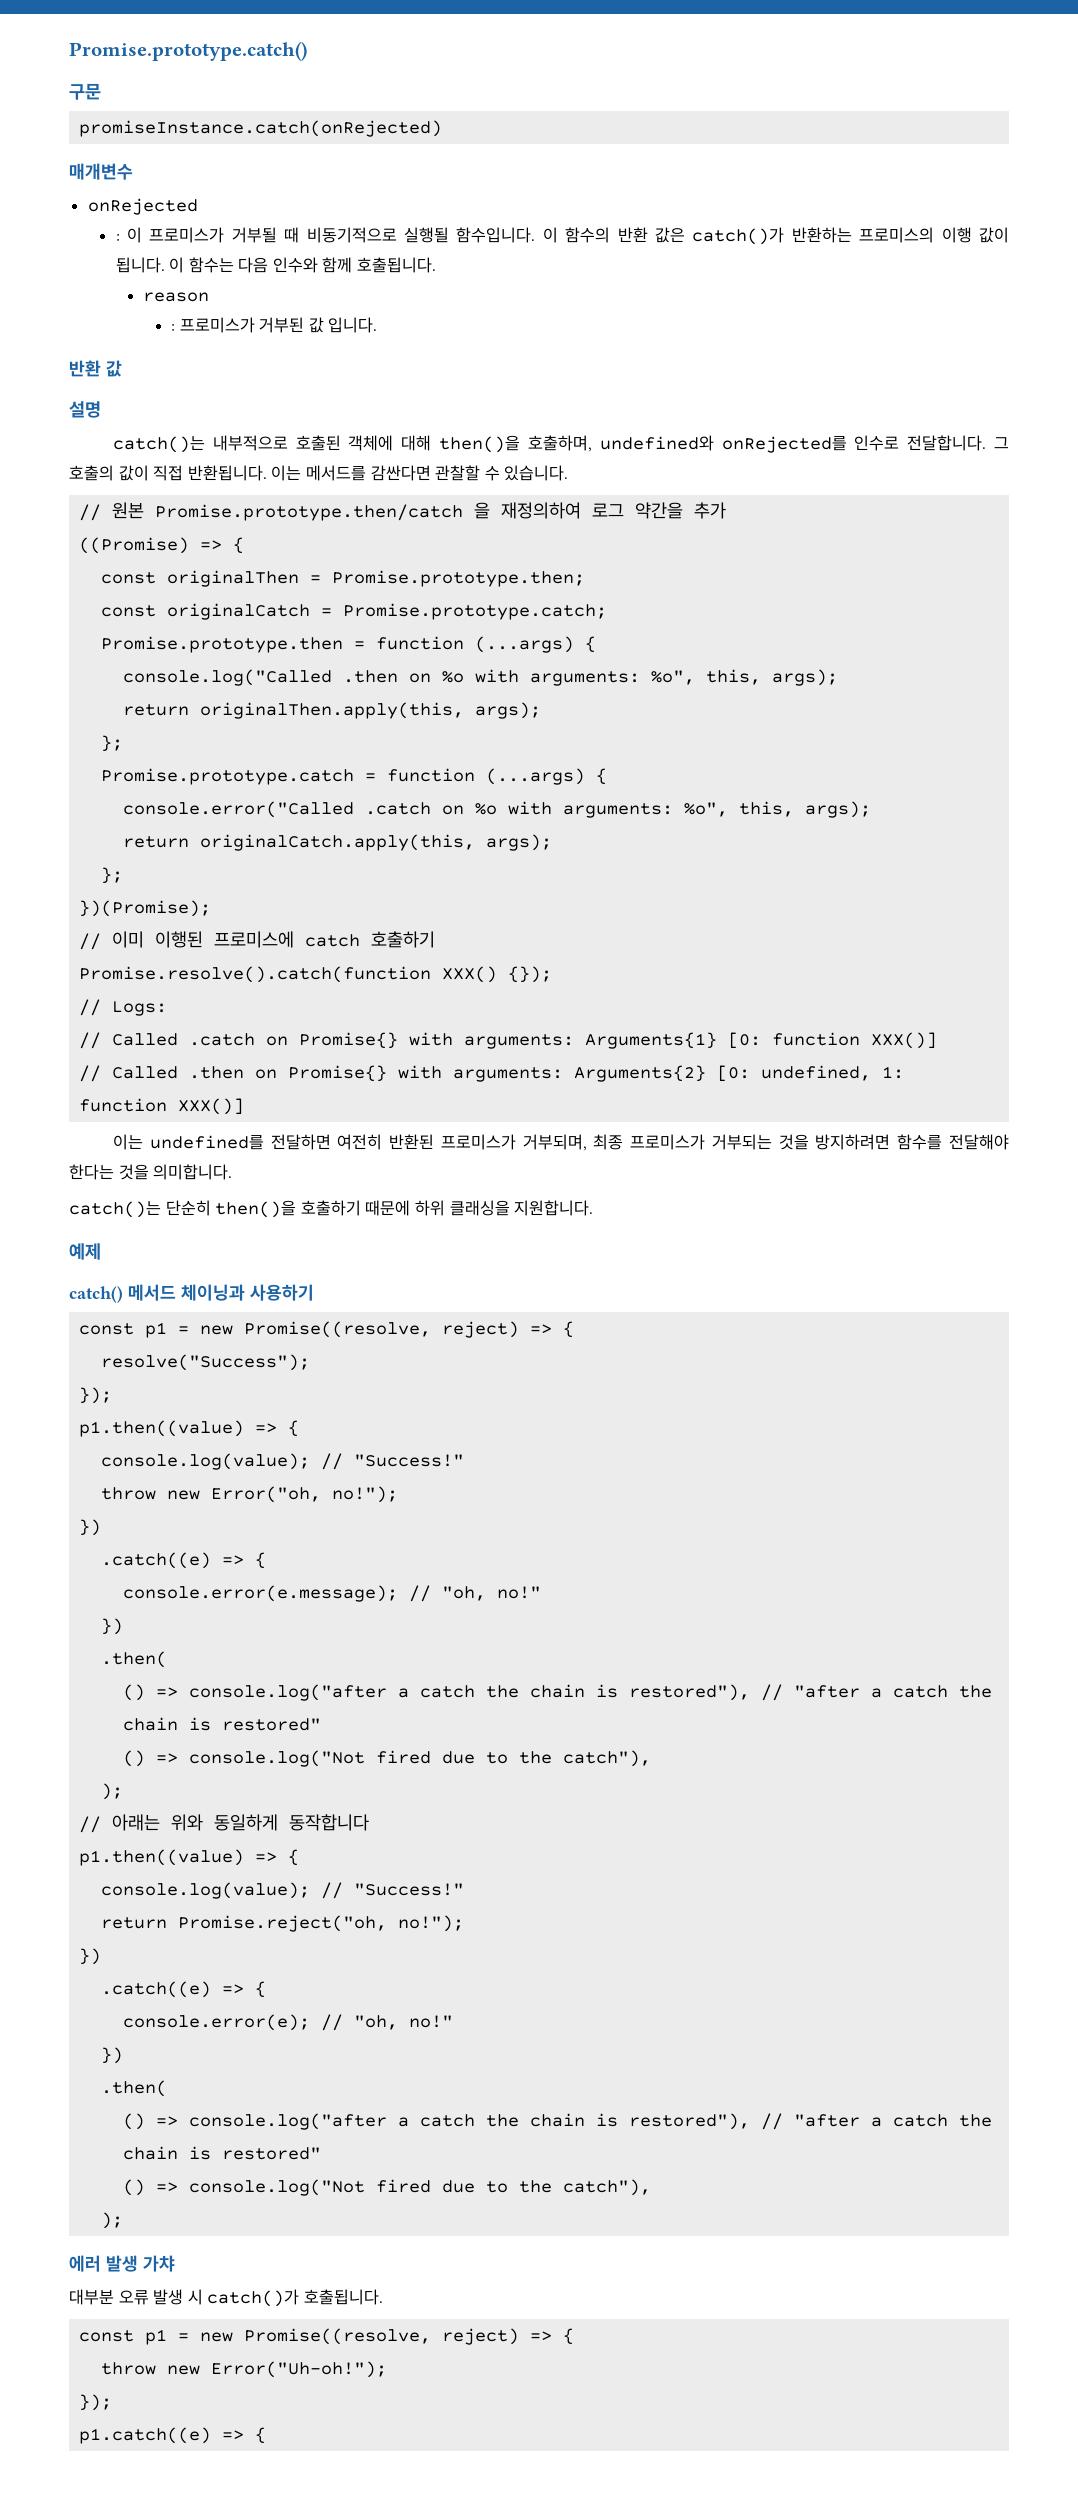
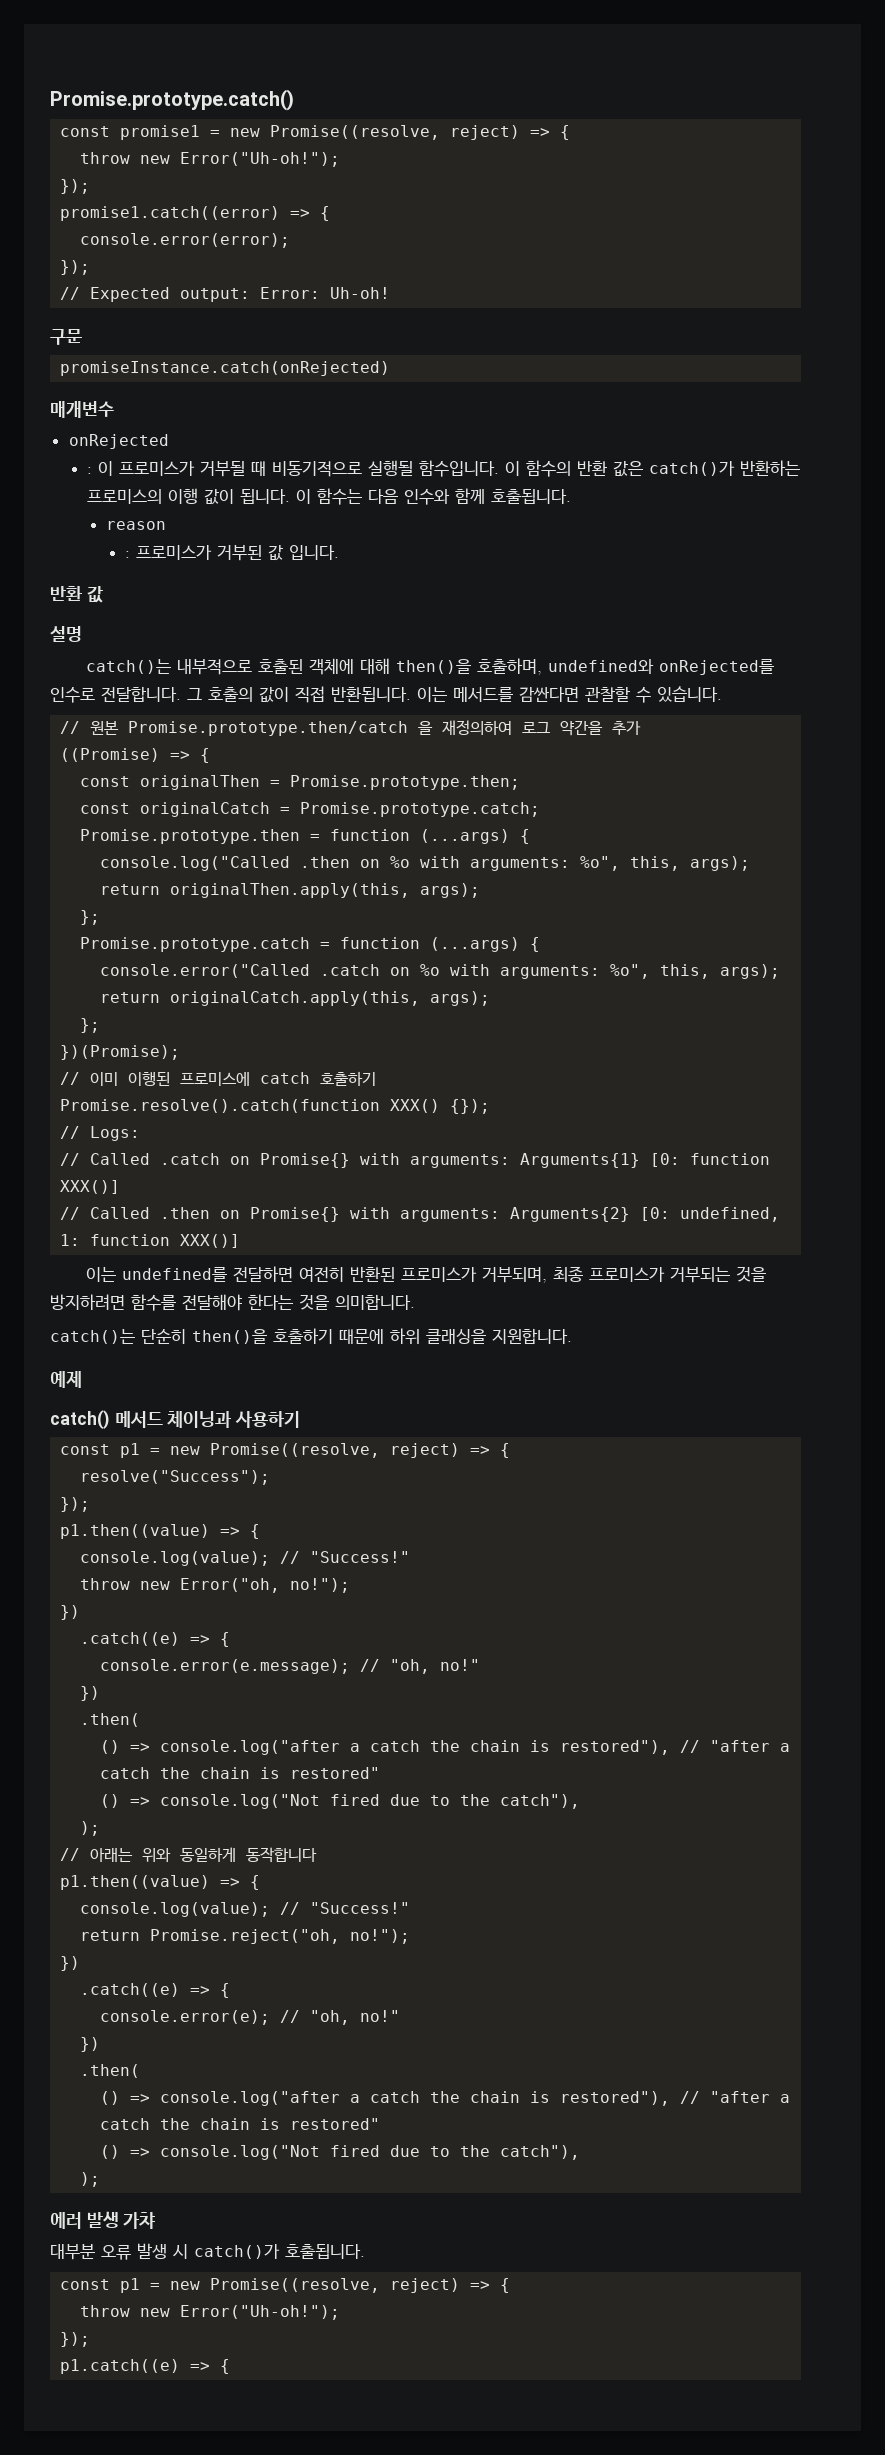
(307, 51) none -> [60,125,571,140] [80,152,341,167] [60,179,91,194] [60,206,331,221] [80,233,291,248] [60,260,91,275] [60,287,391,302] // const promise1 = new Promise((resolve, reject) => { // throw new Error("Uh-oh!"); // }); // promise1.catch((error) => { // console.error(error); // }); // // Expected output: Error: Uh-oh!

